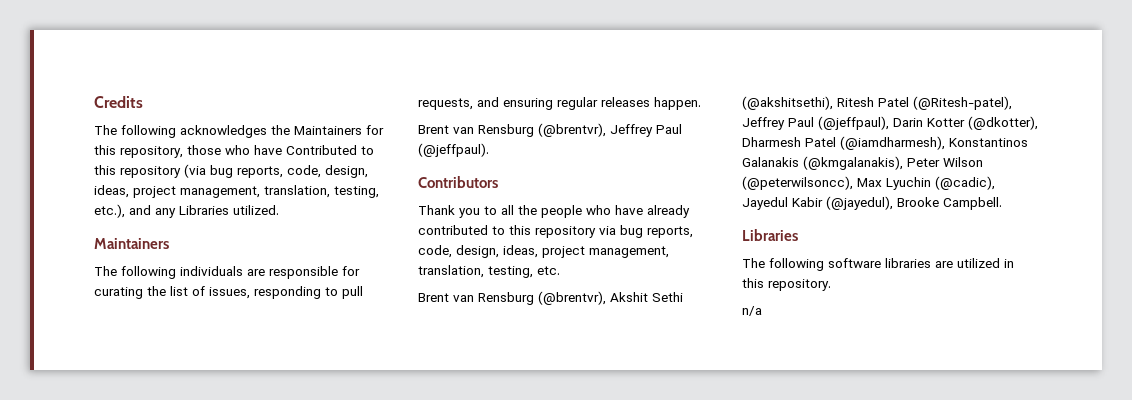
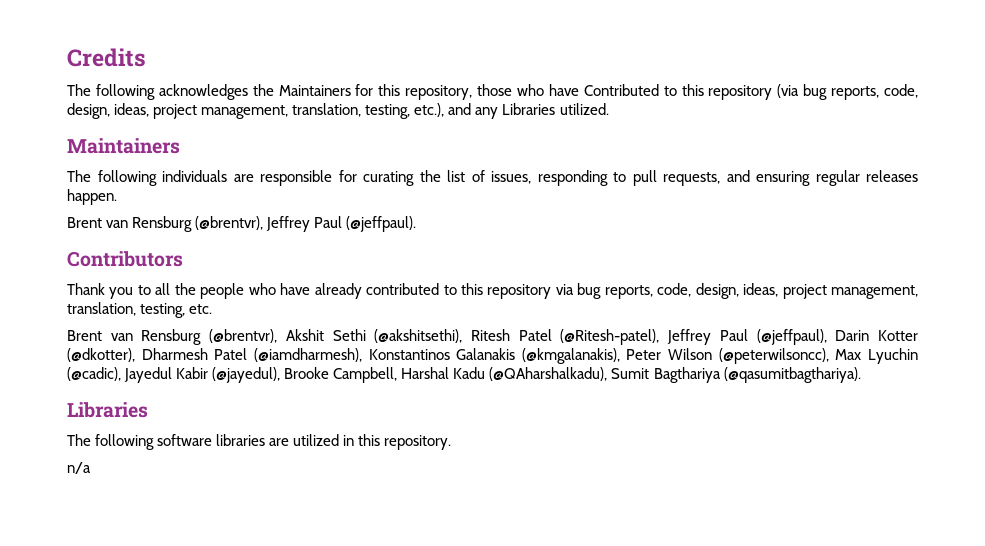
[943,197,1002,210] Campbell. -> [333,367,861,383] Campbell, Harshal Kadu (@QAharshalkadu), Sumit Bagthariya (@qasumitbagthariya).

